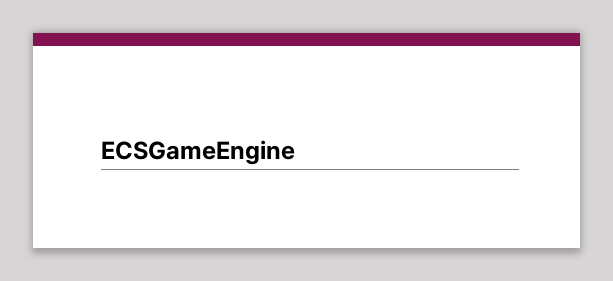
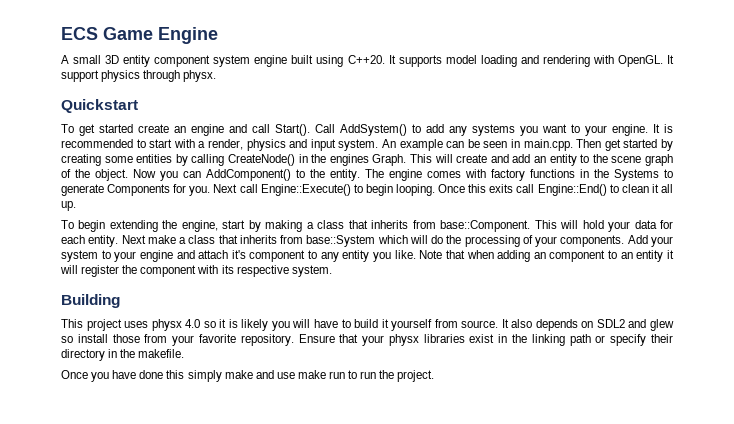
[101,140,295,165] ECSGameEngine -> [61,27,218,44] [61,55,674,67] [61,70,217,82] [61,99,138,113] [61,124,673,136] [61,139,674,151] [61,154,674,166] [61,169,673,181] [61,184,673,196] [61,201,76,211] [61,220,674,232] [61,235,673,247] [61,250,674,262] [60,265,332,277] [61,294,120,308] [61,319,674,331] [61,334,673,346] [61,349,185,361] [61,370,435,382] ECS Game Engine // A small 3D entity component system engine built using C++20. It supports model loading and rendering with OpenGL. It support physics through physx. // Quickstart // To get started create an engine and call Start(). Call AddSystem() to add any systems you want to your engine. It is recommended to start with a render, physics and input system. An example can be seen in main.cpp. Then get started by creating some entities by calling CreateNode() in the engines Graph. This will create and add an entity to the scene graph of the object. Now you can AddComponent() to the entity. The engine comes with factory functions in the Systems to generate Components for you. Next call Engine::Execute() to begin looping. Once this exits call Engine::End() to clean it all up. // To begin extending the engine, start by making a class that inherits from base::Component. This will hold your data for each entity. Next make a class that inherits from base::System which will do the processing of your components. Add your system to your engine and attach it's component to any entity you like. Note that when adding an component to an entity it will register the component with its respective system. // Building // This project uses physx 4.0 so it is likely you will have to build it yourself from source. It also depends on SDL2 and glew so install those from your favorite repository. Ensure that your physx libraries exist in the linking path or specify their directory in the makefile. // Once you have done this simply make and use make run to run the project.

